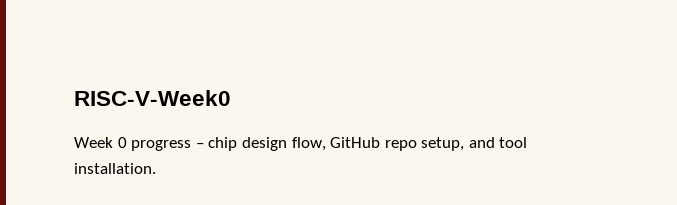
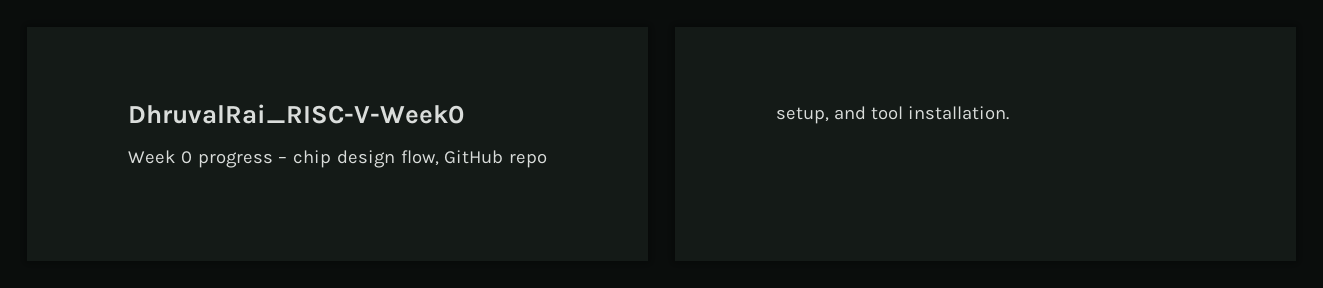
[74,90,231,106] RISC-V-Week0 -> [128,104,464,124] DhruvalRai_RISC-V-Week0

